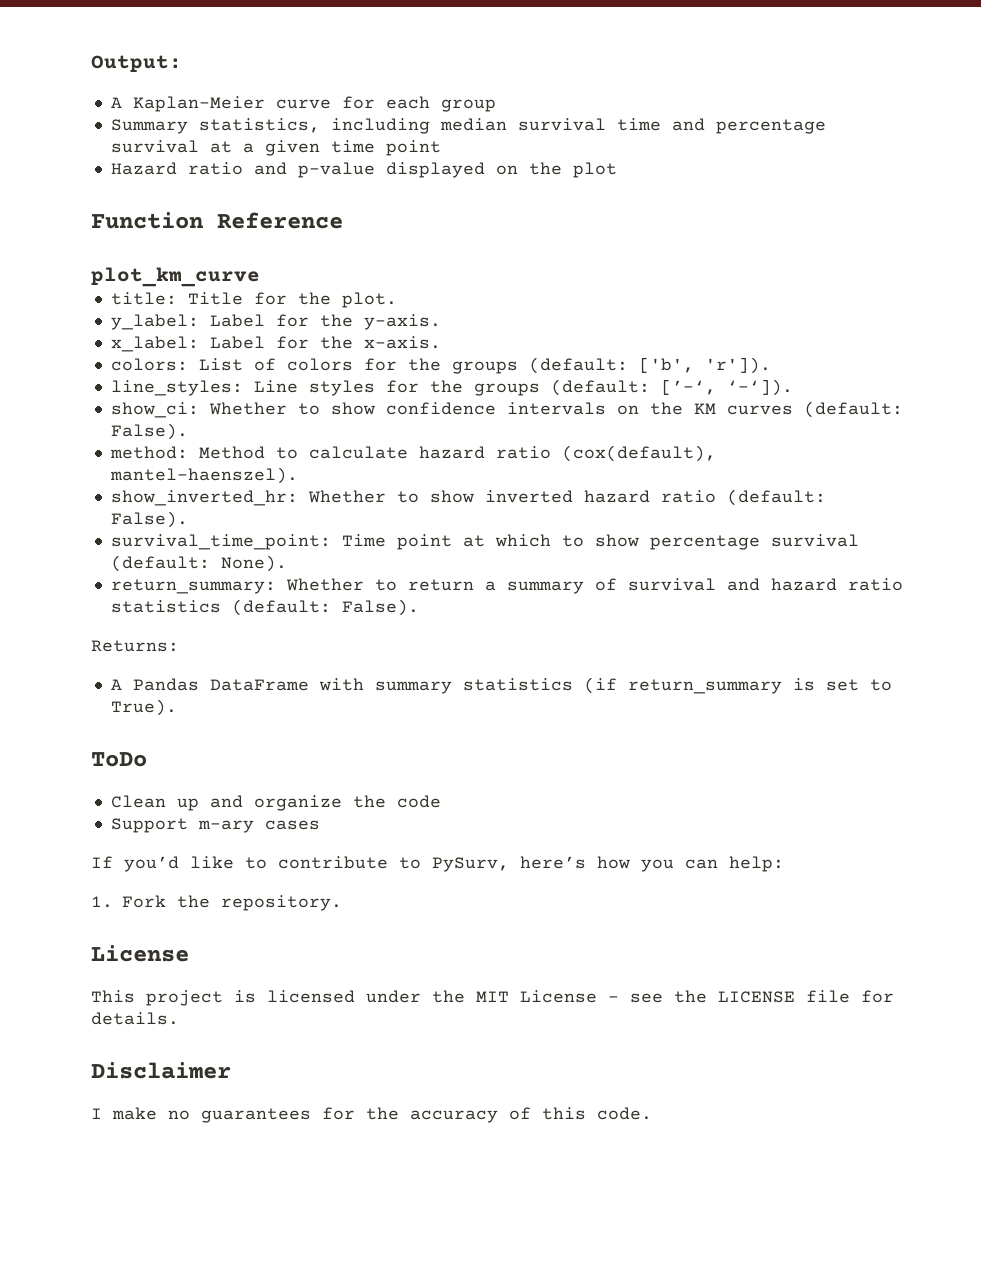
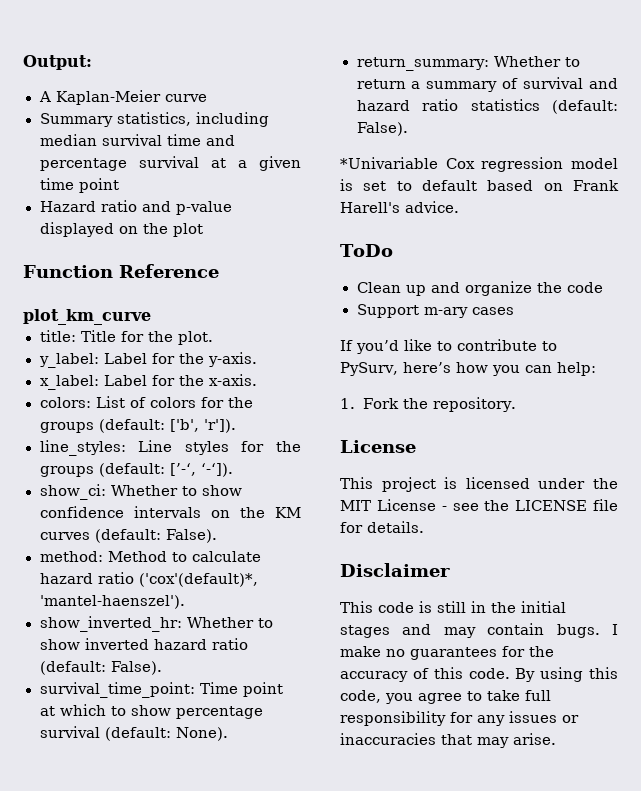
[341,96,496,112] for each group -> (207, 98) none
[561,445,716,462] [109,467,298,484] (cox(default), mantel-haenszel). -> [138,573,258,587] [39,595,185,609] ('cox'(default)*, 'mantel-haenszel').
[91,640,179,652] [110,677,892,694] [110,699,177,716] Returns: // A Pandas DataFrame with summary statistics (if return_summary is set to True). -> [340,157,618,172] [340,179,619,191] [340,201,459,213] *Univariable Cox regression model is set to default based on Frank Harell's advice.
(231, 1070) none -> [340,601,566,613] [340,623,600,638] This code is still in the initial stages and may contain bugs.
(652, 1113) none -> [515,667,618,682] [340,690,551,704] [340,711,579,726] [340,733,556,748] By using this code, you agree to take full responsibility for any issues or inaccuracies that may arise.

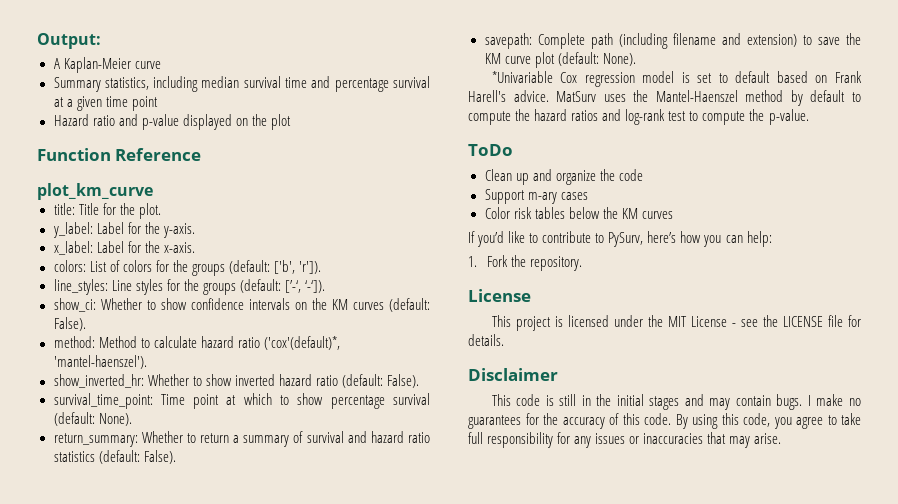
(409, 129) none -> [484,33,861,49] [484,52,636,68] // savepath: Complete path (including filename and extension) to save the KM curve plot (default: None).
(459, 207) none -> [556,90,861,106] [468,109,809,125] MatSurv uses the Mantel-Haenszel method by default to compute the hazard ratios and log-rank test to compute the p-value.
(514, 311) none -> [484,207,673,219] // Color risk tables below the KM curves

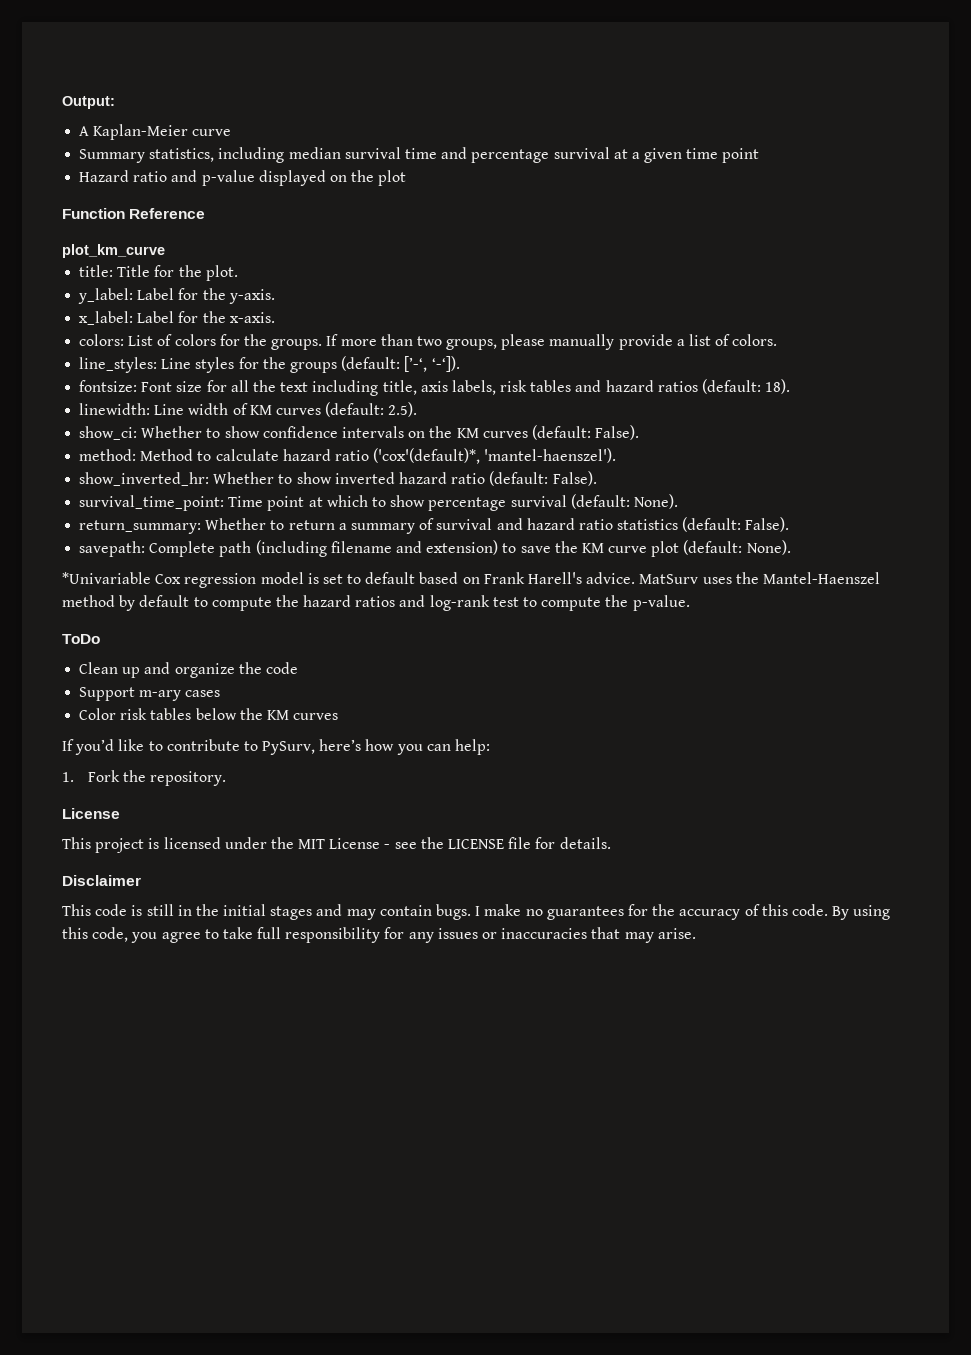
[191,260,321,276] groups (default: ['b', 'r']). -> [271,334,778,350] groups. If more than two groups, please manually provide a list of colors.
(325, 286) none -> [79,379,791,396] [79,402,418,417] // fontsize: Font size for all the text including title, axis labels, risk tables and hazard ratios (default: 18). // linewidth: Line width of KM curves (default: 2.5).

